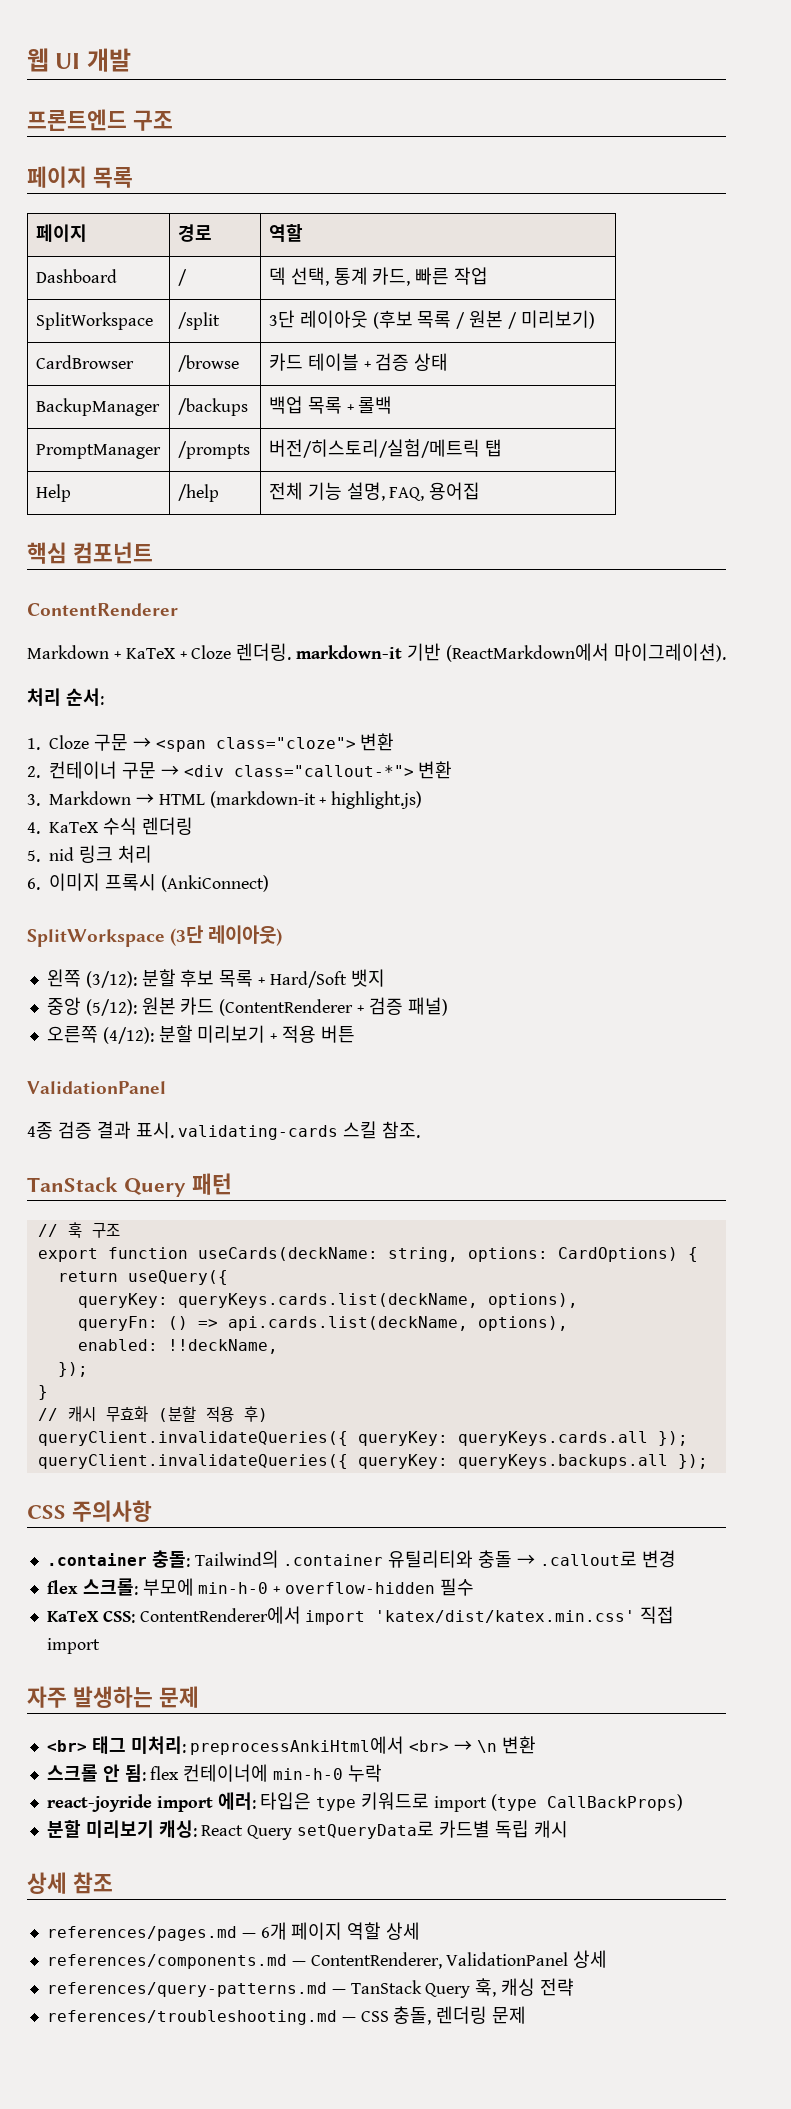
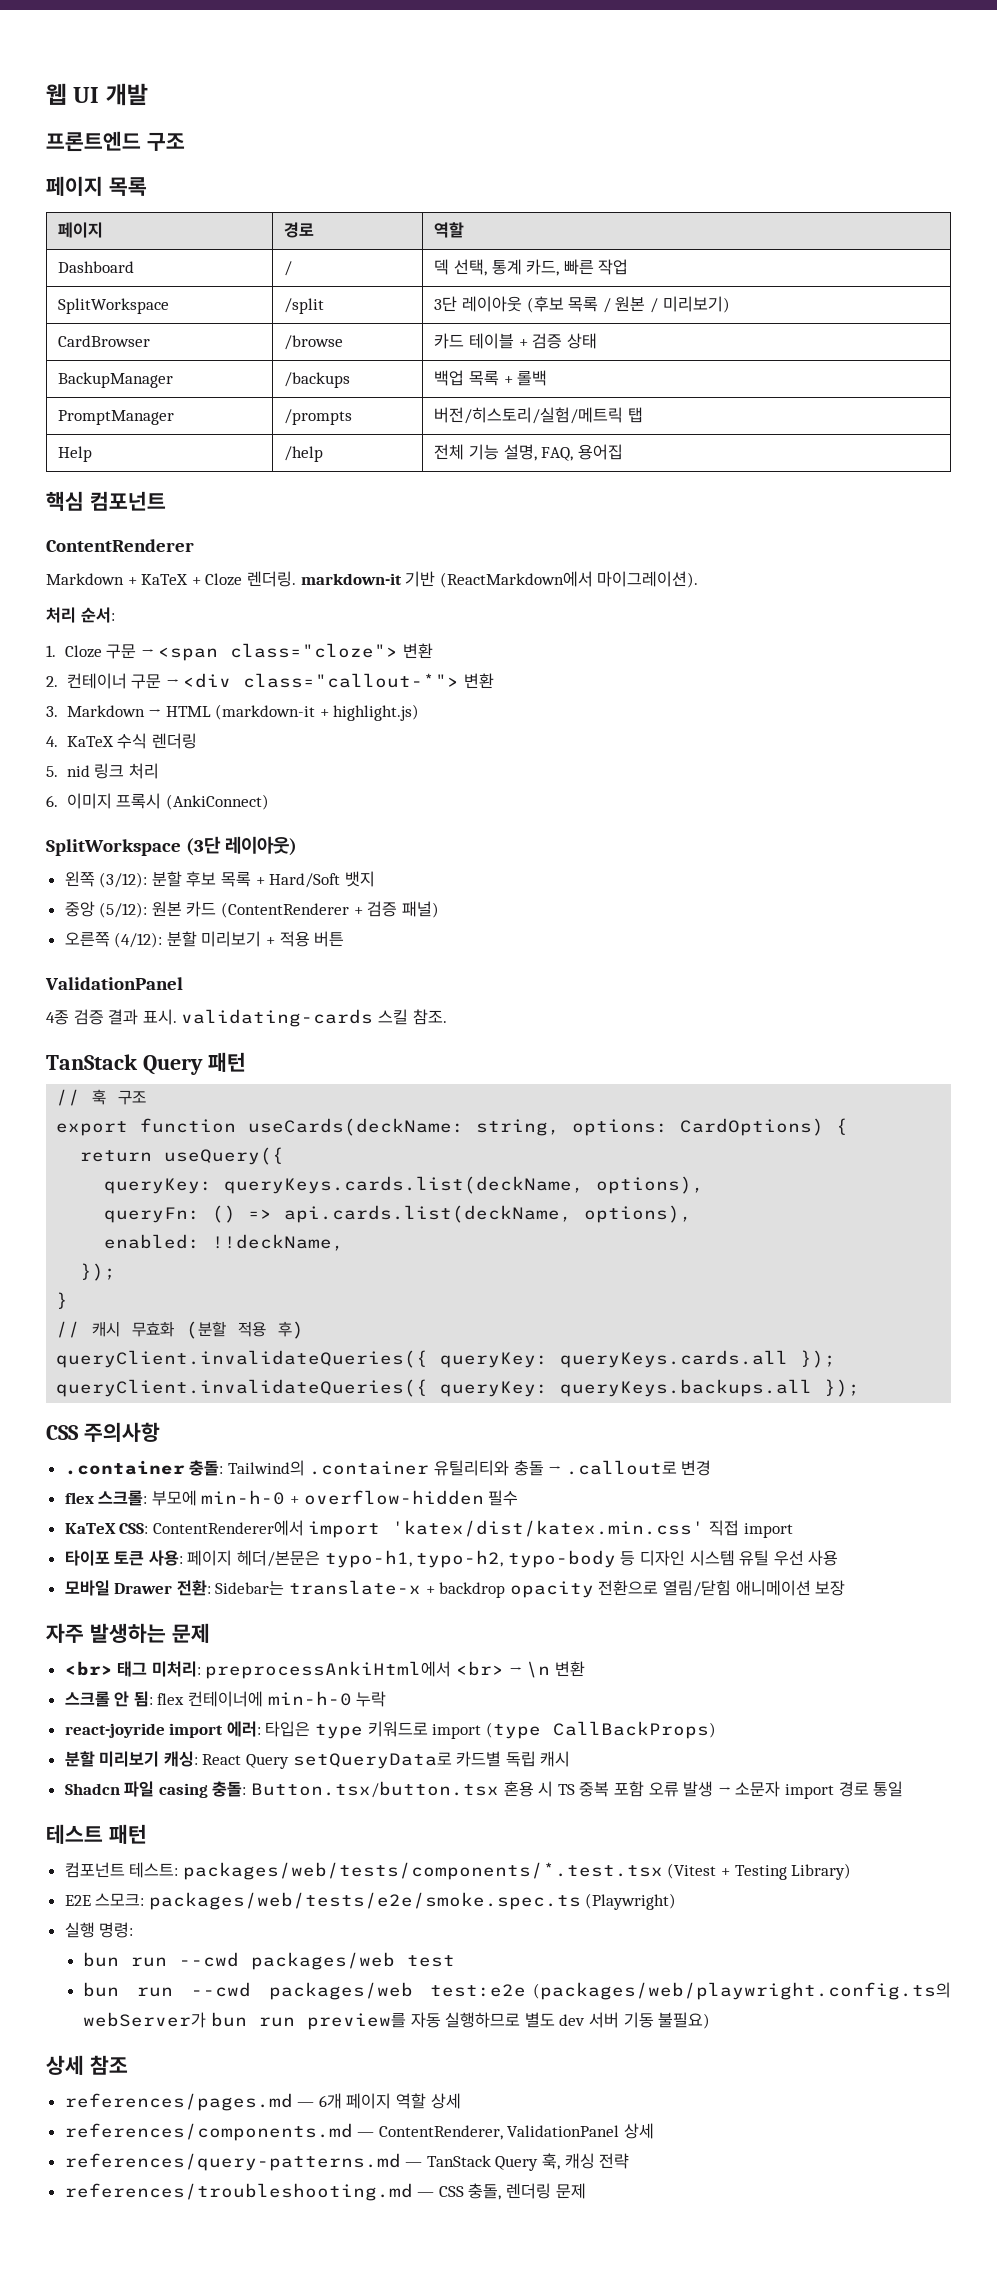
(100, 1646) none -> [64,1550,839,1568] [64,1580,846,1598] // 타이포 토큰 사용: 페이지 헤더/본문은 typo-h1, typo-h2, typo-body 등 디자인 시스템 유틸 우선 사용 // 모바일 Drawer 전환: Sidebar는 translate-x + backdrop opacity 전환으로 열림/닫힘 애니메이션 보장
(568, 1829) none -> [64,1781,904,1799] [46,1824,147,1844] [64,1862,852,1880] [64,1892,677,1910] [64,1922,134,1938] [83,1952,456,1970] [83,1982,951,2000] [83,2012,711,2030] // Shadcn 파일 casing 충돌: Button.tsx/button.tsx 혼용 시 TS 중복 포함 오류 발생 → 소문자 import 경로 통일 // 테스트 패턴 // 컴포넌트 테스트: packages/web/tests/components/*.test.tsx (Vitest + Testing Library) // E2E 스모크: packages/web/tests/e2e/smoke.spec.ts (Playwright) // 실행 명령: // bun run --cwd packages/web test // bun run --cwd packages/web test:e2e (packages/web/playwright.config.ts의 webServer가 bun run preview를 자동 실행하므로 별도 dev 서버 기동 불필요)

